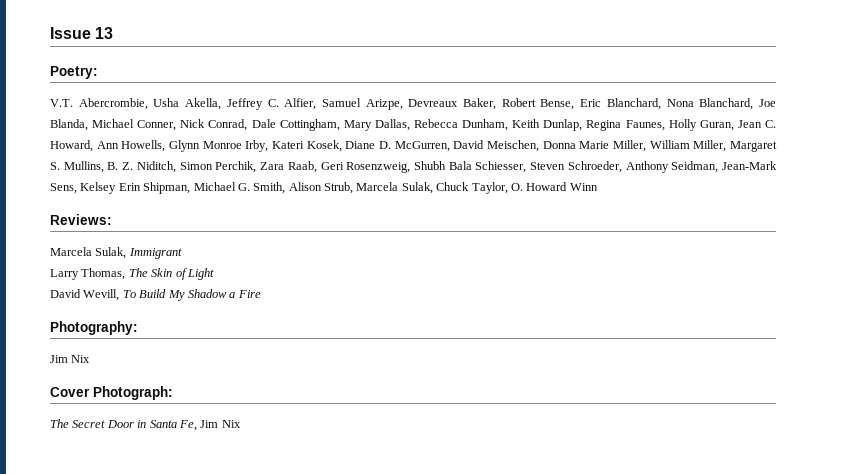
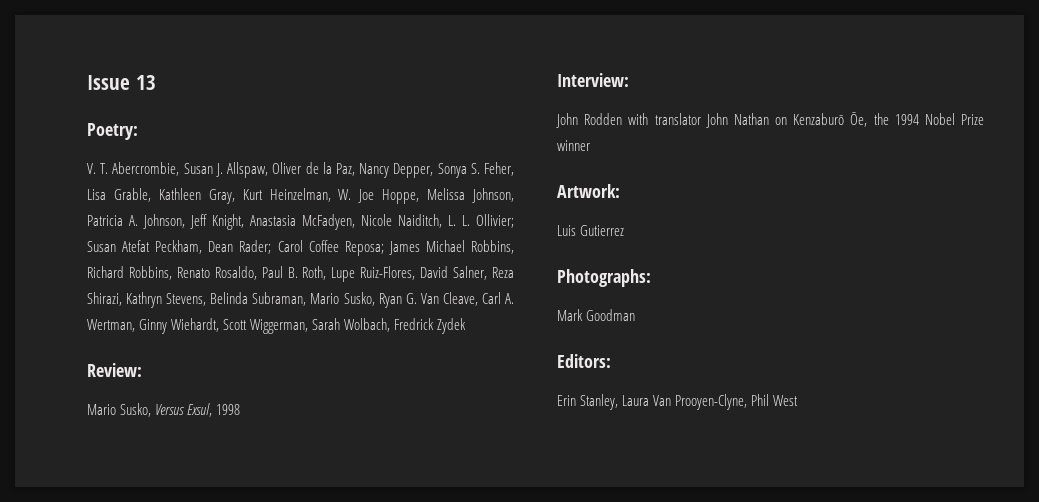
[50,98,777,110] [50,119,776,131] [50,140,777,152] [50,161,777,173] [50,182,598,194] [50,214,112,225] [50,247,182,259] [50,268,214,280] [50,289,261,301] [50,321,138,335] [50,355,91,363] [50,386,173,400] [50,419,241,431] V.T. Abercrombie, Usha Akella, Jeffrey C. Alfier, Samuel Arizpe, Devreaux Baker, Robert Bense, Eric Blanchard, Nona Blanchard, Joe Blanda, Michael Conner, Nick Conrad, Dale Cottingham, Mary Dallas, Rebecca Dunham, Keith Dunlap, Regina Faunes, Holly Guran, Jean C. Howard, Ann Howells, Glynn Monroe Irby, Kateri Kosek, Diane D. McGurren, David Meischen, Donna Marie Miller, William Miller, Margaret S. Mullins, B. Z. Niditch, Simon Perchik, Zara Raab, Geri Rosenzweig, Shubh Bala Schiesser, Steven Schroeder, Anthony Seidman, Jean-Mark Sens, Kelsey Erin Shipman, Michael G. Smith, Alison Strub, Marcela Sulak, Chuck Taylor, O. Howard Winn // Reviews: // Marcela Sulak, Immigrant // Larry Thomas, The Skin of Light // David Wevill, To Build My Shadow a Fire // Photography: // Jim Nix // Cover Photograph: // The Secret Door in Santa Fe, Jim Nix -> [87,162,514,178] [87,188,514,204] [87,214,514,230] [87,240,514,256] [87,266,515,282] [87,292,514,308] [87,318,467,334] [87,363,142,377] [87,403,241,417] [557,73,629,87] [556,112,984,128] [557,140,590,151] [557,184,620,198] [557,225,625,236] [557,269,651,287] [557,309,636,321] [557,354,611,368] [557,394,799,410] V. T. Abercrombie, Susan J. Allspaw, Oliver de la Paz, Nancy Depper, Sonya S. Feher, Lisa Grable, Kathleen Gray, Kurt Heinzelman, W. Joe Hoppe, Melissa Johnson, Patricia A. Johnson, Jeff Knight, Anastasia McFadyen, Nicole Naiditch, L. L. Ollivier; Susan Atefat Peckham, Dean Rader; Carol Coffee Reposa; James Michael Robbins, Richard Robbins, Renato Rosaldo, Paul B. Roth, Lupe Ruiz-Flores, David Salner, Reza Shirazi, Kathryn Stevens, Belinda Subraman, Mario Susko, Ryan G. Van Cleave, Carl A. Wertman, Ginny Wiehardt, Scott Wiggerman, Sarah Wolbach, Fredrick Zydek // Review: // Mario Susko, Versus Exsul, 1998 // Interview: // John Rodden with translator John Nathan on Kenzaburō Ōe, the 1994 Nobel Prize winner // Artwork: // Luis Gutierrez // Photographs: // Mark Goodman // Editors: // Erin Stanley, Laura Van Prooyen-Clyne, Phil West

